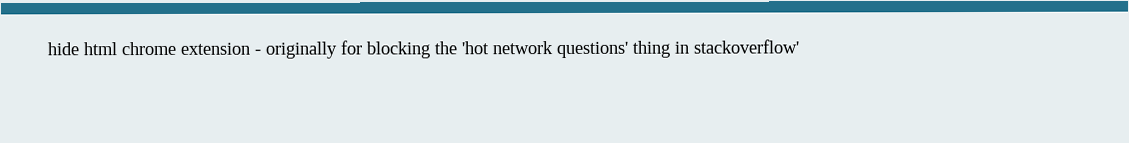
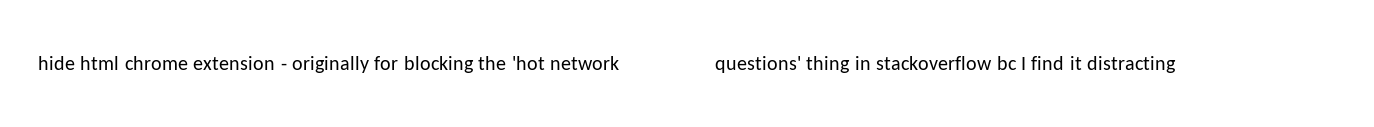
[693,39,799,54] stackoverflow' -> [876,56,1177,73] stackoverflow bc I find it distracting

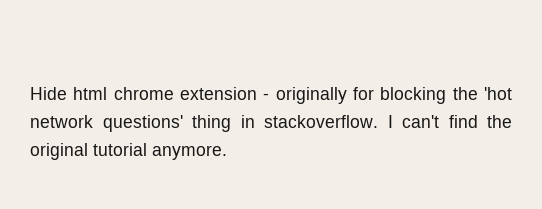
[38,56,75,70] hide -> [30,87,67,100] Hide
[876,56,1177,73] stackoverflow bc I find it distracting -> [264,115,512,128] [30,143,227,160] stackoverflow. I can't find the original tutorial anymore.

